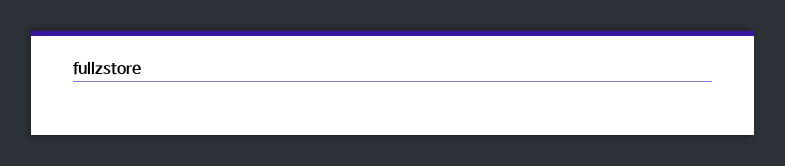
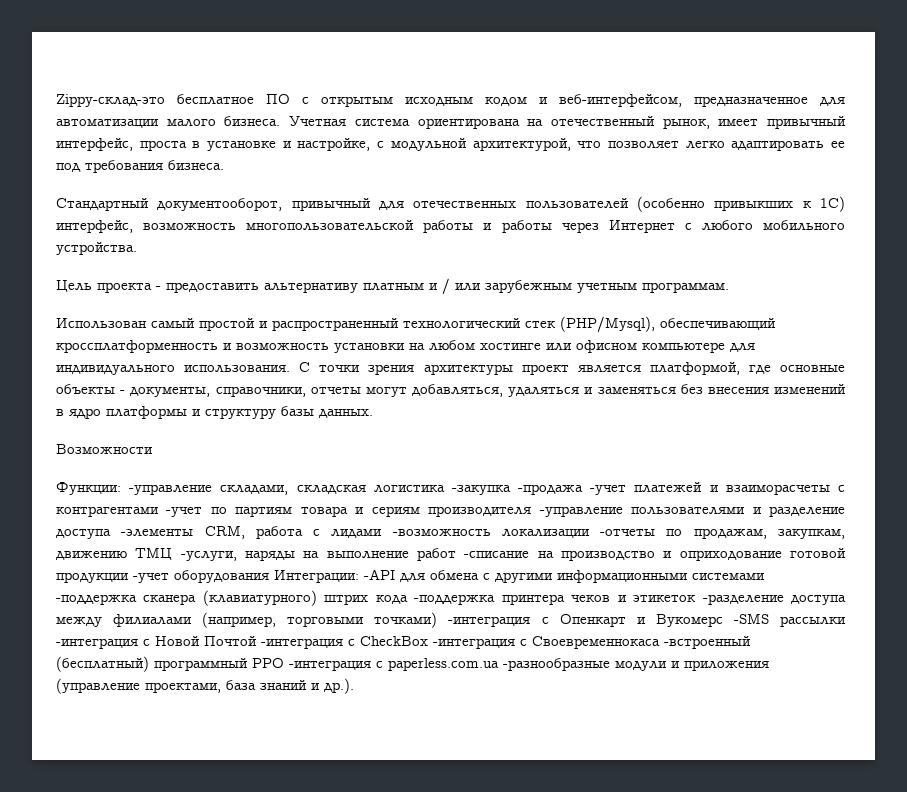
[73,61,141,75] fullzstore -> [56,94,845,107] [56,116,846,129] [56,138,846,151] [56,160,224,173] [56,196,845,212] [56,220,846,233] [56,242,137,255] [56,278,729,295] [56,316,776,333] [56,340,755,353] [56,362,846,375] [56,384,846,397] [56,406,373,419] [56,444,153,454] [56,482,845,495] [56,506,846,517] [56,525,845,539] [56,547,847,561] [56,569,765,583] [56,590,847,606] [56,612,846,628] [56,636,751,649] [56,656,769,672] [56,678,354,694] Zippy-склад-это бесплатное ПО с открытым исходным кодом и веб-интерфейсом, предназначенное для автоматизации малого бизнеса. Учетная система ориентирована на отечественный рынок, имеет привычный интерфейс, проста в установке и настройке, с модульной архитектурой, что позволяет легко адаптировать ее под требования бизнеса. // Стандартный документооборот, привычный для отечественных пользователей (особенно привыкших к 1С) интерфейс, возможность многопользовательской работы и работы через Интернет с любого мобильного устройства. // Цель проекта - предоставить альтернативу платным и / или зарубежным учетным программам. // Использован самый простой и распространенный технологический стек (PHP/Mysql), обеспечивающий кроссплатформенность и возможность установки на любом хостинге или офисном компьютере для индивидуального использования. С точки зрения архитектуры проект является платформой, где основные объекты - документы, справочники, отчеты могут добавляться, удаляться и заменяться без внесения изменений в ядро платформы и структуру базы данных. // Возможности // Функции: -управление складами, складская логистика -закупка -продажа -учет платежей и взаиморасчеты с контрагентами -учет по партиям товара и сериям производителя -управление пользователями и разделение доступа -элементы CRM, работа с лидами -возможность локализации -отчеты по продажам, закупкам, движению ТМЦ -услуги, наряды на выполнение работ -списание на производство и оприходование готовой продукции -учет оборудования Интеграции: -API для обмена с другими информационными системами -поддержка сканера (клавиатурного) штрих кода -поддержка принтера чеков и этикеток -разделение доступа между филиалами (например, торговыми точками) -интеграция с Опенкарт и Вукомерс -SMS рассылки -интеграция с Новой Почтой -интеграция с CheckBox -интеграция с Своевременнокаса -встроенный (бесплатный) программный РРО -интеграция с paperless.com.ua -разнообразные модули и приложения (управление проектами, база знаний и др.).

